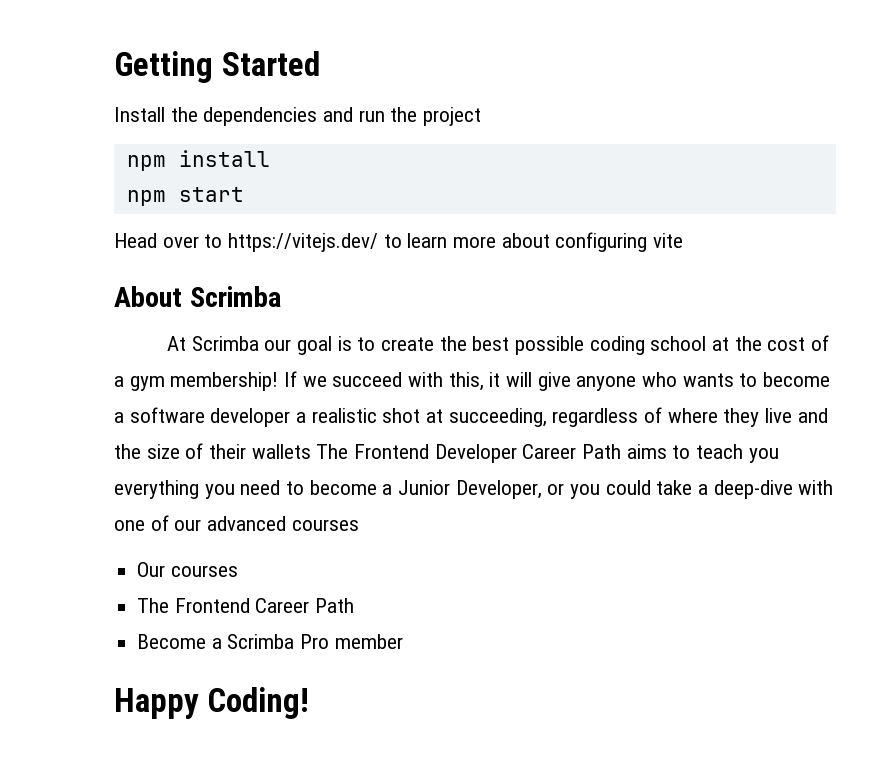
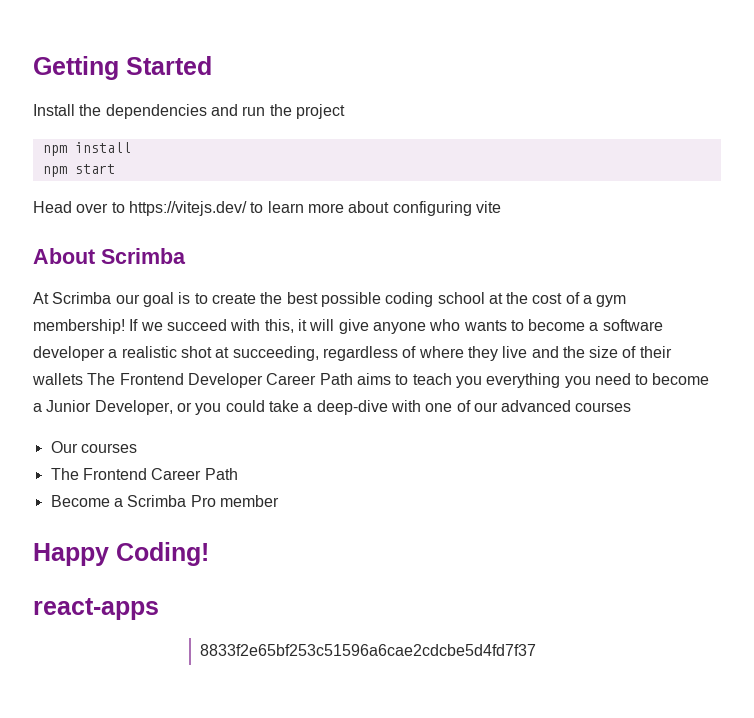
(309, 703) none -> [33,598,159,620] [200,644,537,656] // react-apps // 8833f2e65bf253c51596a6cae2cdcbe5d4fd7f37

